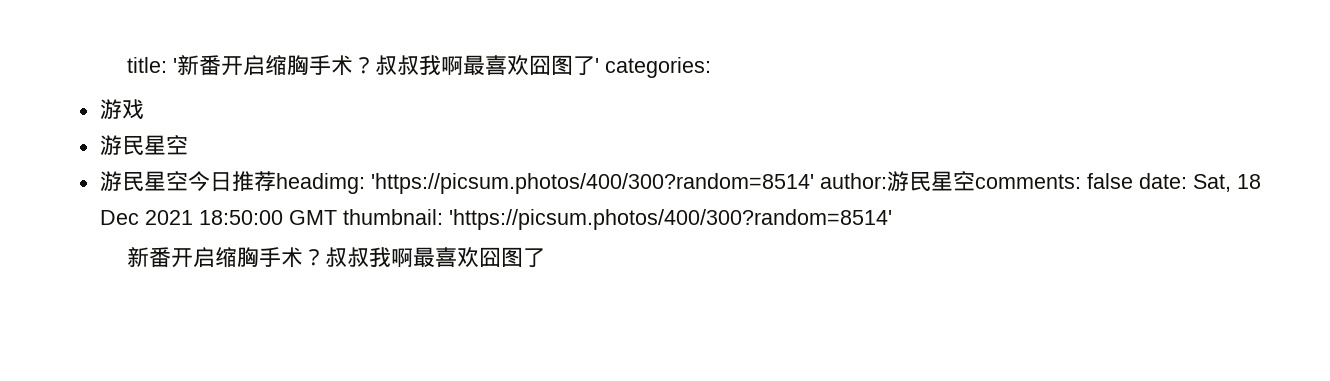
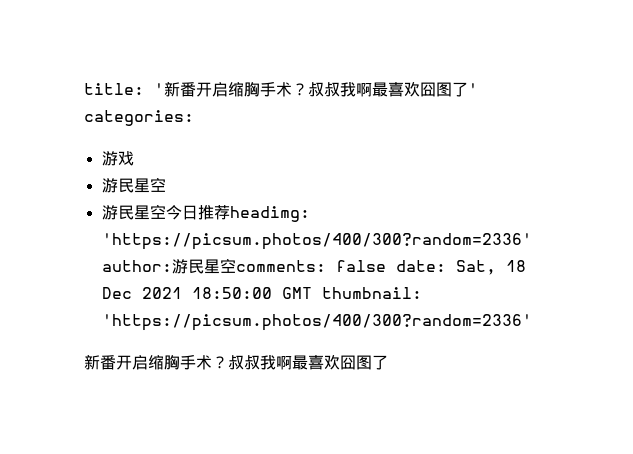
[370,173,814,194] 'https://picsum.photos/400/300?random=8514' -> [101,233,532,250] 'https://picsum.photos/400/300?random=2336'
[448,209,892,230] 'https://picsum.photos/400/300?random=8514' -> [101,314,532,331] 'https://picsum.photos/400/300?random=2336'

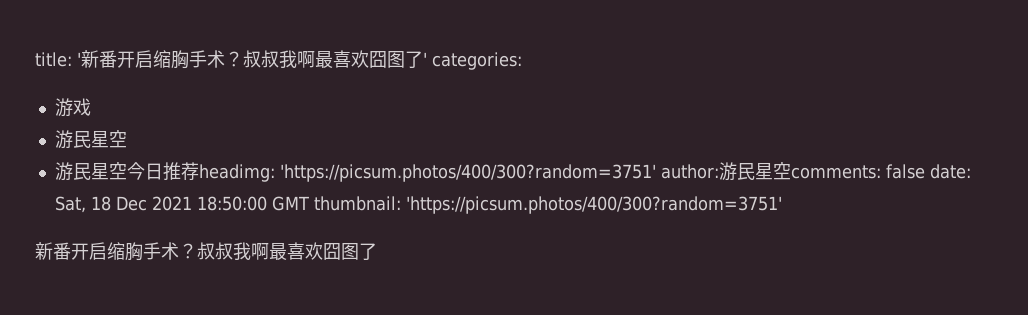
[101,233,532,250] 'https://picsum.photos/400/300?random=2336' -> [279,164,656,182] 'https://picsum.photos/400/300?random=3751'
[101,314,532,331] 'https://picsum.photos/400/300?random=2336' -> [405,196,782,214] 'https://picsum.photos/400/300?random=3751'

